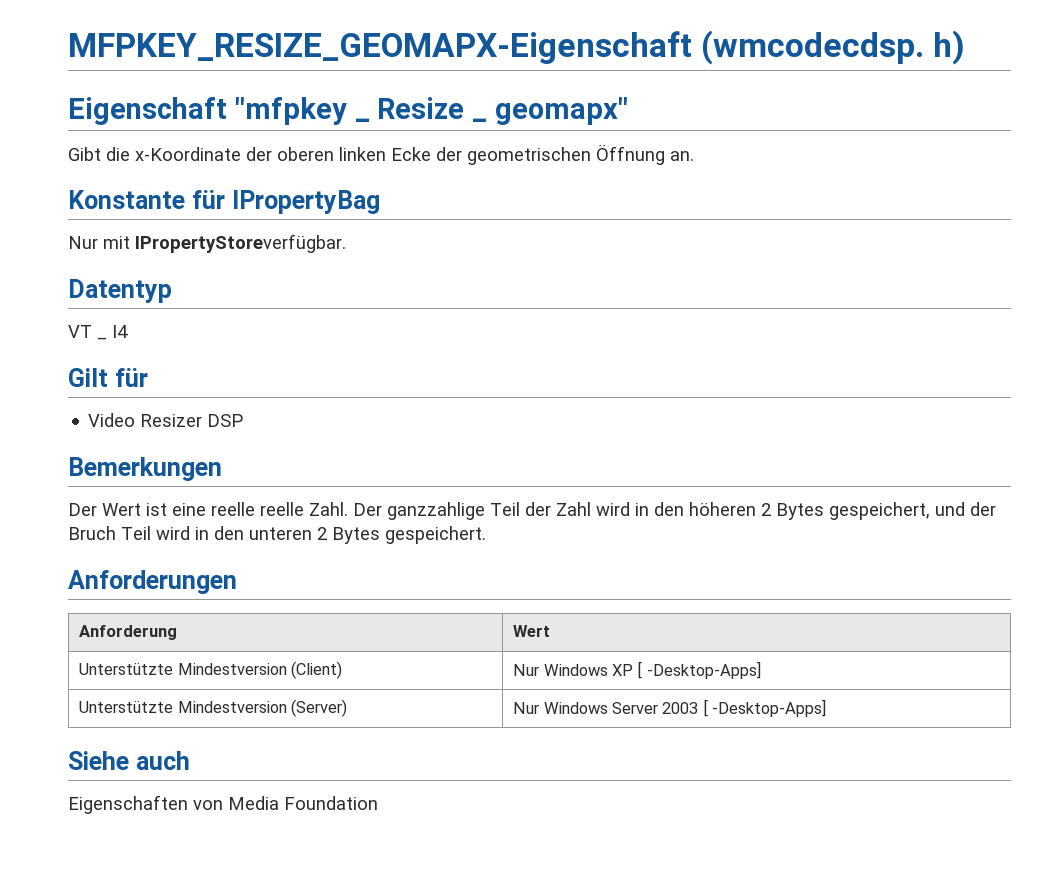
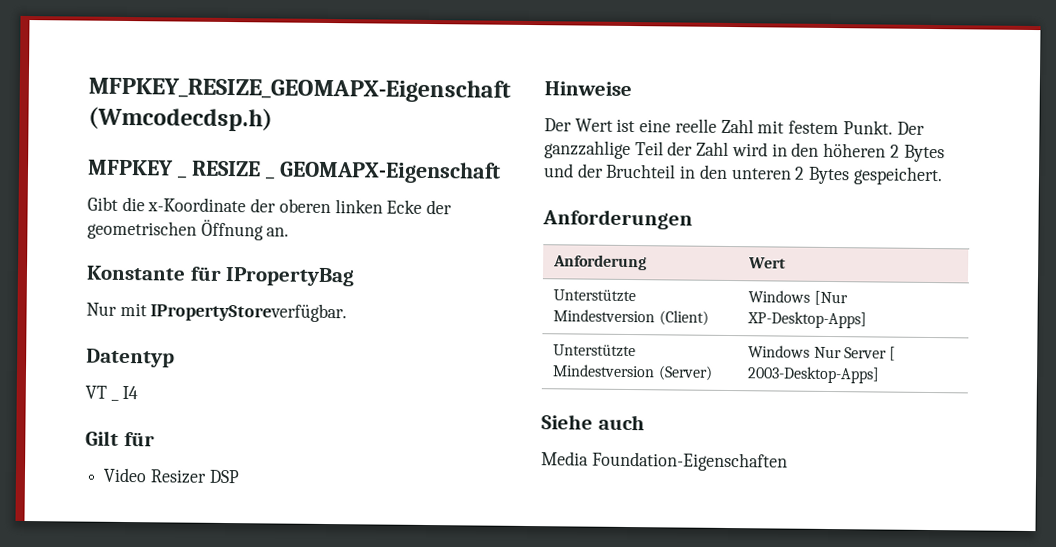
[701,30,966,65] [68,97,629,125] (wmcodecdsp. h) // Eigenschaft "mfpkey _ Resize _ geomapx" -> [88,106,273,132] [87,159,501,184] (Wmcodecdsp.h) // MFPKEY _ RESIZE _ GEOMAPX-Eigenschaft
[68,457,222,481] Bemerkungen -> [544,81,632,97] Hinweise
[260,502,348,516] reelle Zahl. -> [720,118,893,135] Zahl mit festem Punkt.
[829,502,930,520] gespeichert, -> (945, 153) none
[68,526,190,540] Bruch Teil wird -> [605,163,677,179] Bruchteil
[513,661,761,679] [79,699,348,717] [513,699,827,717] [68,751,190,770] [68,795,378,814] Nur Windows XP [ -Desktop-Apps] // Unterstützte Mindestversion (Server) | Nur Windows Server 2003 [ -Desktop-Apps] // Siehe auch // Eigenschaften von Media Foundation -> [748,290,848,306] [747,311,868,329] [553,344,637,358] [552,364,713,381] [748,345,897,361] [747,366,881,384] [541,414,645,431] [541,451,788,472] Windows [Nur XP-Desktop-Apps] // Unterstützte Mindestversion (Server) | Windows Nur Server [ 2003-Desktop-Apps] // Siehe auch // Media Foundation-Eigenschaften

